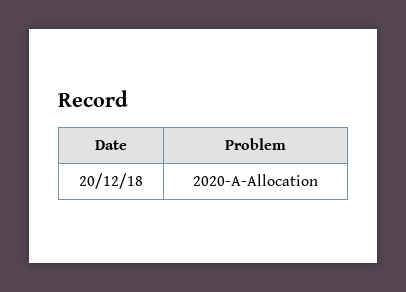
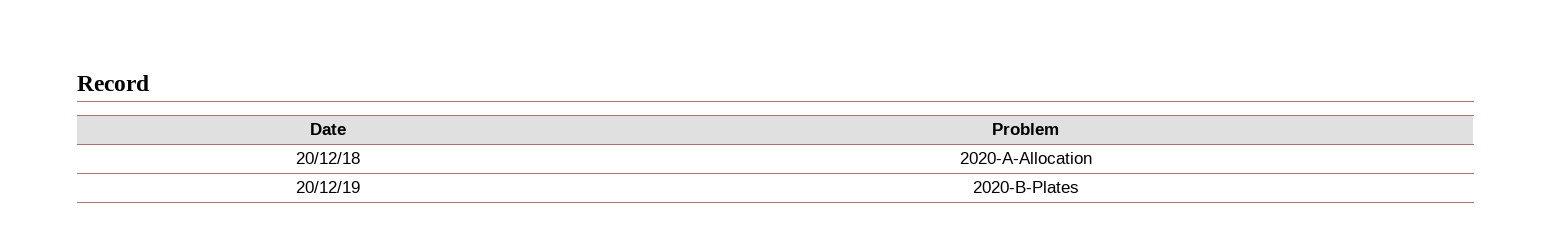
(318, 180) none -> [295,181,360,193] [972,181,1079,193] // 20/12/19 | 2020-B-Plates

